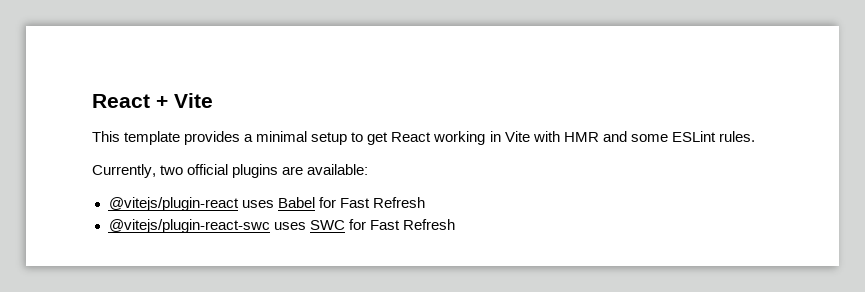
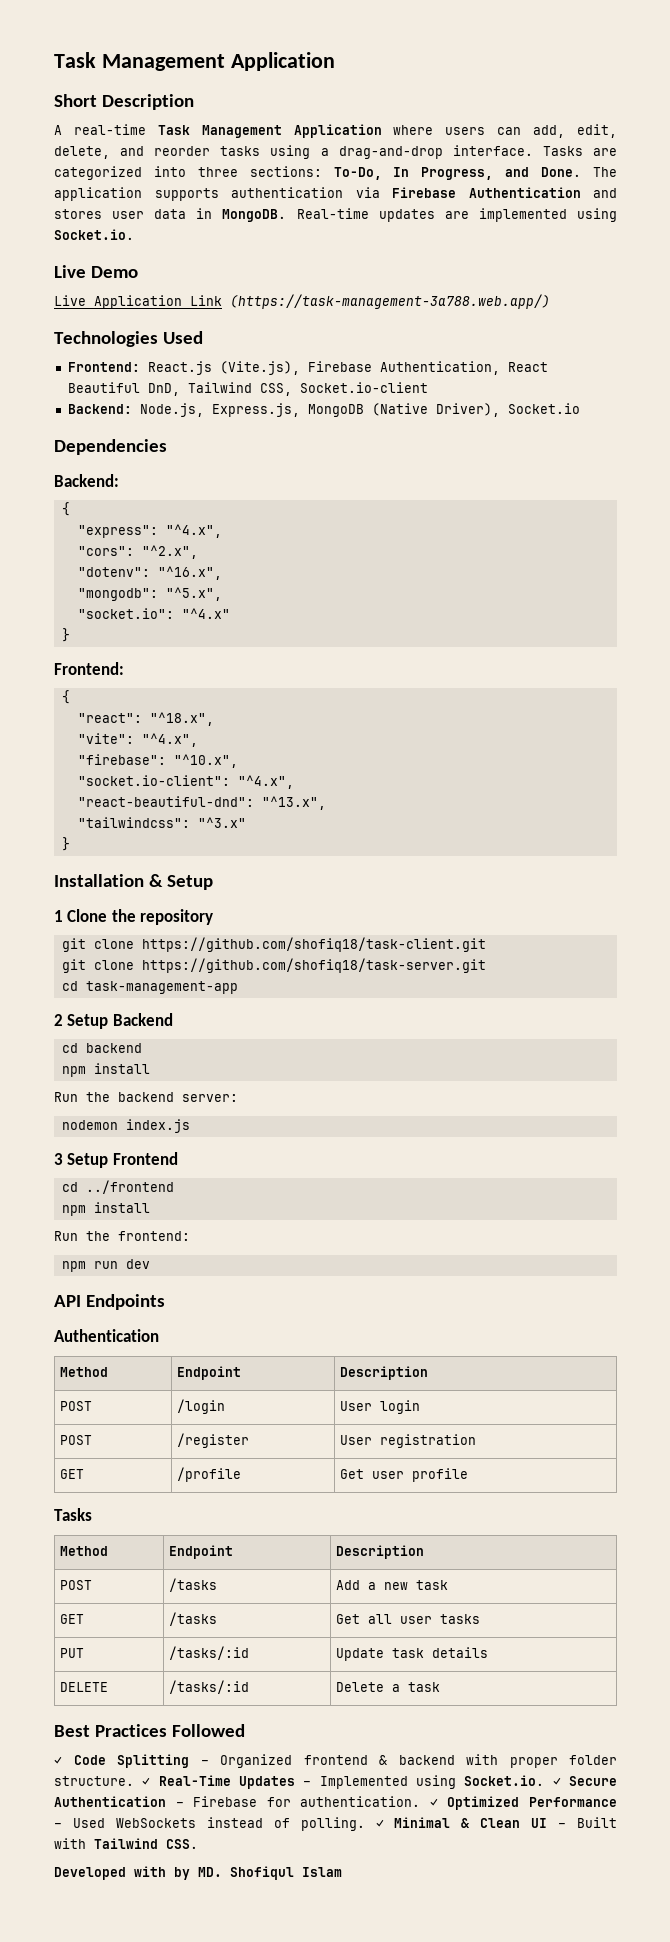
[92,93,213,108] [92,131,755,145] [92,164,369,178] [108,197,425,211] [108,219,455,233] React + Vite // This template provides a minimal setup to get React working in Vite with HMR and some ESLint rules. // Currently, two official plugins are available: // @vitejs/plugin-react uses Babel for Fast Refresh // @vitejs/plugin-react-swc uses SWC for Fast Refresh -> [54,52,335,71] [54,94,195,110] [54,124,618,138] [54,145,617,159] [54,166,618,180] [54,187,617,201] [54,208,617,222] [54,229,134,240] [54,265,139,278] [54,294,550,309] [54,331,204,347] [67,361,548,375] [67,382,428,396] [67,403,580,417] [54,439,167,455] [54,474,119,487] [61,502,70,516] [77,524,222,538] [77,545,198,559] [77,566,222,580] [77,587,222,601] [77,608,230,619] [61,628,70,642] [54,662,124,675] [61,690,70,704] [77,712,214,726] [77,733,198,747] [77,754,238,768] [77,775,294,789] [77,796,326,810] [77,817,246,828] [61,837,70,851] [54,874,214,890] [54,909,214,925] [61,937,486,952] [61,958,486,973] [61,981,238,994] [54,1013,173,1029] [61,1043,142,1053] [61,1063,150,1077] [54,1092,238,1102] [61,1119,190,1133] [54,1152,178,1168] [61,1180,174,1194] [61,1202,150,1216] [54,1231,190,1241] [61,1259,150,1272] [54,1294,166,1310] [54,1329,159,1342] [59,1367,108,1377] [176,1366,241,1380] [339,1366,428,1380] [59,1401,92,1411] [176,1399,225,1414] [339,1400,420,1414] [59,1435,92,1445] [176,1433,249,1448] [339,1434,476,1448] [59,1469,84,1479] [176,1467,241,1482] [339,1468,468,1482] [54,1508,92,1521] [59,1546,108,1556] [168,1545,233,1559] [335,1545,424,1559] [59,1580,92,1590] [168,1578,217,1592] [335,1580,448,1590] [59,1614,84,1624] [168,1612,217,1626] [335,1614,480,1624] [59,1648,84,1658] [168,1646,249,1660] [335,1647,488,1661] [59,1682,108,1692] [168,1680,249,1694] [335,1682,440,1692] [54,1724,246,1737] [54,1754,617,1768] [54,1775,617,1789] [54,1796,617,1810] [54,1817,617,1831] [54,1838,198,1849] [54,1866,342,1880] Task Management Application // Short Description // A real-time Task Management Application where users can add, edit, delete, and reorder tasks using a drag-and-drop interface. Tasks are categorized into three sections: To-Do, In Progress, and Done. The application supports authentication via Firebase Authentication and stores user data in MongoDB. Real-time updates are implemented using Socket.io. // Live Demo // Live Application Link (https://task-management-3a788.web.app/) // Technologies Used // Frontend: React.js (Vite.js), Firebase Authentication, React Beautiful DnD, Tailwind CSS, Socket.io-client // Backend: Node.js, Express.js, MongoDB (Native Driver), Socket.io // Dependencies // Backend: // { // "express": "^4.x", // "cors": "^2.x", // "dotenv": "^16.x", // "mongodb": "^5.x", // "socket.io": "^4.x" // } // Frontend: // { // "react": "^18.x", // "vite": "^4.x", // "firebase": "^10.x", // "socket.io-client": "^4.x", // "react-beautiful-dnd": "^13.x", // "tailwindcss": "^3.x" // } // Installation & Setup // 1 Clone the repository // git clone https://github.com/shofiq18/task-client.git // git clone https://github.com/shofiq18/task-server.git // cd task-management-app // 2 Setup Backend // cd backend // npm install // Run the backend server: // nodemon index.js // 3 Setup Frontend // cd ../frontend // npm install // Run the frontend: // npm run dev // API Endpoints // Authentication // Method | Endpoint | Description // POST | /login | User login // POST | /register | User registration // GET | /profile | Get user profile // Tasks // Method | Endpoint | Description // POST | /tasks | Add a new task // GET | /tasks | Get all user tasks // PUT | /tasks/:id | Update task details // DELETE | /tasks/:id | Delete a task // Best Practices Followed // ✓ Code Splitting – Organized frontend & backend with proper folder structure. ✓ Real-Time Updates – Implemented using Socket.io. ✓ Secure Authentication – Firebase for authentication. ✓ Optimized Performance – Used WebSockets instead of polling. ✓ Minimal & Clean UI – Built with Tailwind CSS. // Developed with by MD. Shofiqul Islam

